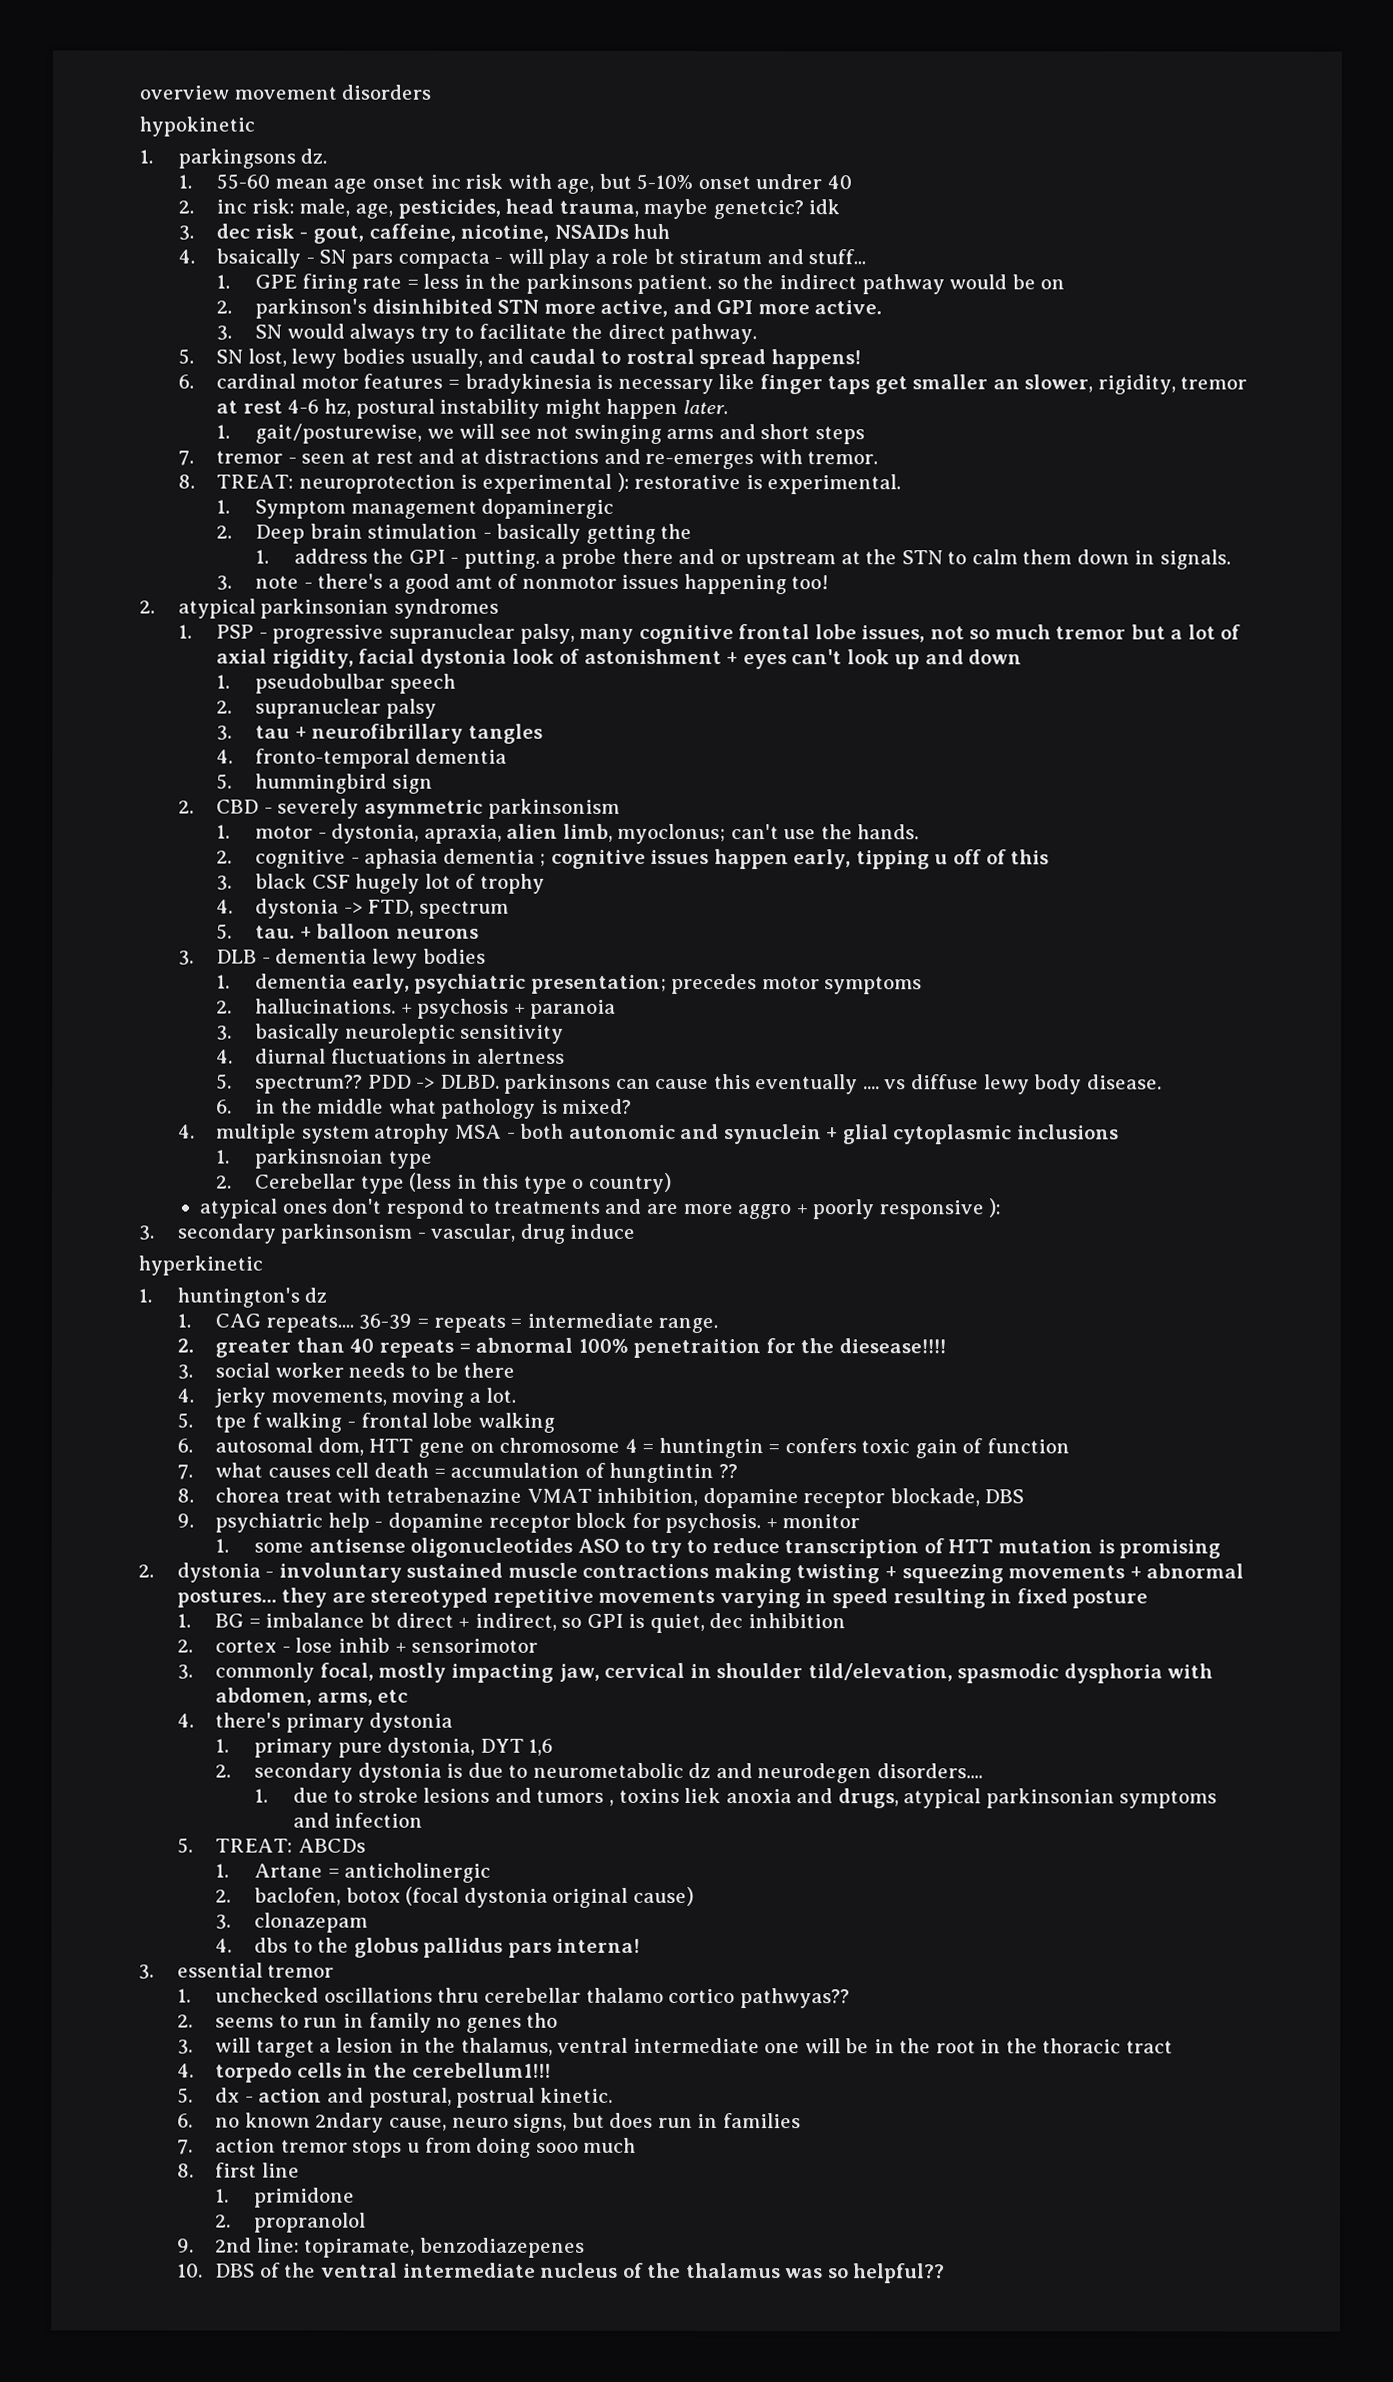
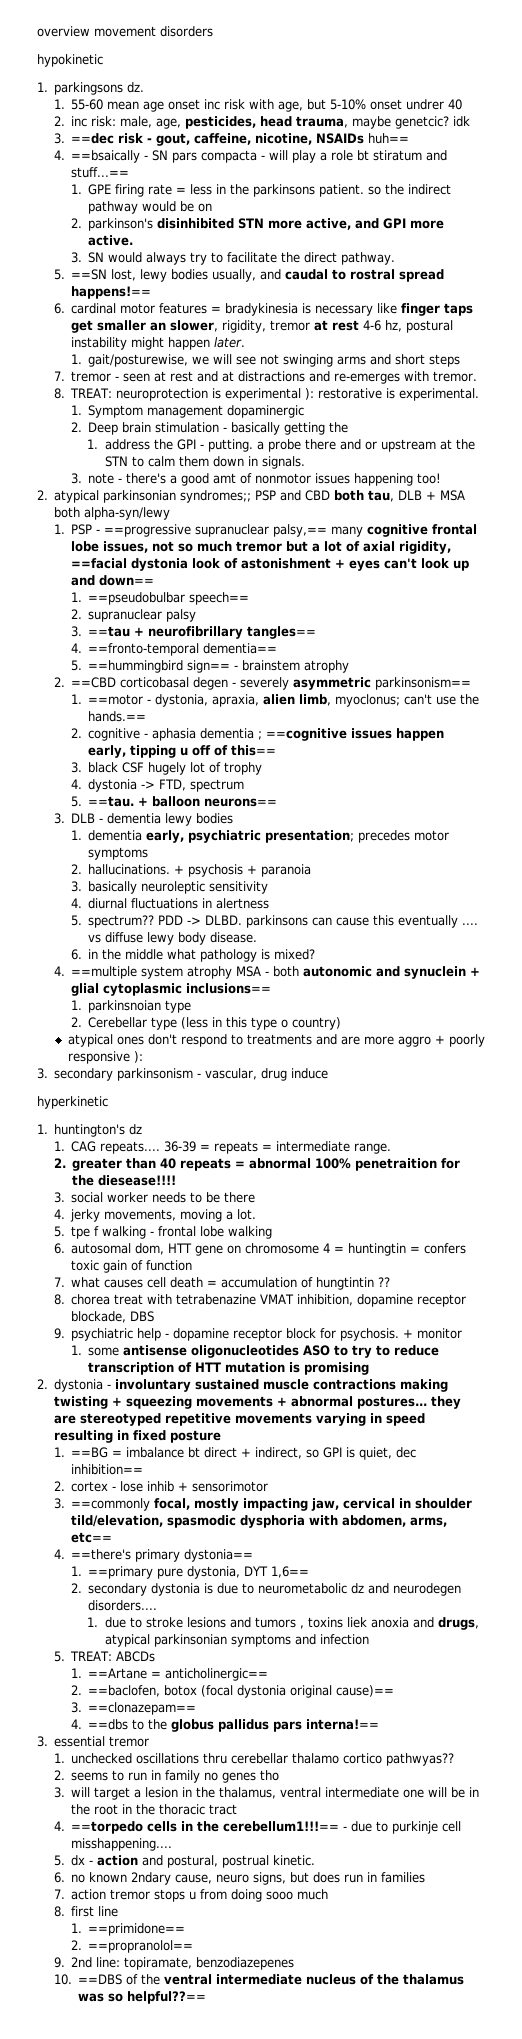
[216,223,251,239] dec -> [71,133,115,144] ==dec
[633,223,671,239] [177,248,302,269] huh // 4. bsaically -> [368,133,410,144] [53,150,141,163] huh== // 4. ==bsaically
[808,249,867,265] stuff... -> [71,167,130,178] stuff...==
[216,349,244,364] SN -> [71,269,108,280] ==SN
[770,349,861,370] happens! -> [71,286,152,299] happens!==
[393,598,499,619] syndromes -> [180,490,466,503] [54,507,171,520] syndromes;; PSP and CBD both tau, DLB + MSA both alpha-syn/lewy
[272,623,575,644] progressive supranuclear palsy, -> [104,524,328,537] ==progressive supranuclear palsy,==
[358,648,416,664] facial -> [71,558,128,569] ==facial
[968,649,1023,665] [216,673,456,694] down // 1. pseudobulbar speech -> [99,575,155,586] [70,592,249,605] down== // 1. ==pseudobulbar speech==
[255,725,291,739] tau -> [87,626,130,637] ==tau
[467,723,543,744] [216,748,507,769] [216,773,433,794] [177,799,260,814] tangles // 4. fronto-temporal dementia // 5. hummingbird sign // 2. CBD -> [246,626,316,639] [70,643,277,656] [70,660,349,673] [53,677,229,690] tangles== // 4. ==fronto-temporal dementia== // 5. ==hummingbird sign== - brainstem atrophy // 2. ==CBD corticobasal degen
[487,798,620,819] [216,824,314,839] parkinsonism // 1. motor -> [375,677,472,690] [70,694,143,705] parkinsonism== // 1. ==motor
[857,824,920,840] hands. -> [87,711,146,722] hands.==
[550,849,646,869] cognitive -> [265,728,347,741] ==cognitive
[1010,849,1050,865] this -> [230,745,276,756] this==
[255,925,296,939] tau. -> [87,796,134,807] ==tau.
[395,928,479,939] neurons -> [203,798,277,807] neurons==
[216,1123,298,1144] multiple -> [71,966,138,979] ==multiple
[1016,1124,1119,1140] inclusions -> [186,983,272,994] inclusions==
[215,1613,245,1628] BG -> [71,1447,109,1458] ==BG
[747,1613,846,1629] inhibition -> [71,1464,144,1475] inhibition==
[215,1662,316,1683] commonly -> [71,1498,151,1511] ==commonly
[377,1689,409,1703] [176,1712,454,1733] [215,1738,334,1758] etc // 4. there's primary dystonia // 1. primary -> [71,1532,113,1543] [53,1549,254,1562] [70,1566,153,1579] etc== // 4. ==there's primary dystonia== // 1. ==primary
[528,1738,554,1756] 1,6 -> [270,1566,309,1578] 1,6==
[254,1862,492,1883] [215,1887,342,1906] Artane = anticholinergic // 2. baclofen, -> [87,1668,268,1681] [70,1685,160,1697] ==Artane = anticholinergic== // 2. ==baclofen,
[632,1886,694,1906] [215,1912,369,1933] [215,1937,289,1953] cause) // 3. clonazepam // 4. dbs -> [335,1685,394,1697] [70,1702,196,1715] [70,1719,128,1730] cause)== // 3. ==clonazepam== // 4. ==dbs
[556,1938,641,1953] interna! -> [305,1719,379,1730] interna!==
[215,2062,293,2083] torpedo -> [71,1821,144,1834] ==torpedo
[411,2062,551,2078] cerebellum1!!! -> [223,1821,462,1834] [71,1838,173,1851] cerebellum1!!!== - due to purkinje cell misshappening....
[254,2187,356,2208] [215,2212,367,2233] primidone // 2. propranolol -> [87,1923,185,1936] [70,1940,193,1953] ==primidone== // 2. ==propranolol==
[215,2263,256,2278] DBS -> [78,1974,123,1985] ==DBS
[853,2263,946,2284] helpful?? -> [127,1991,207,2004] helpful??==

